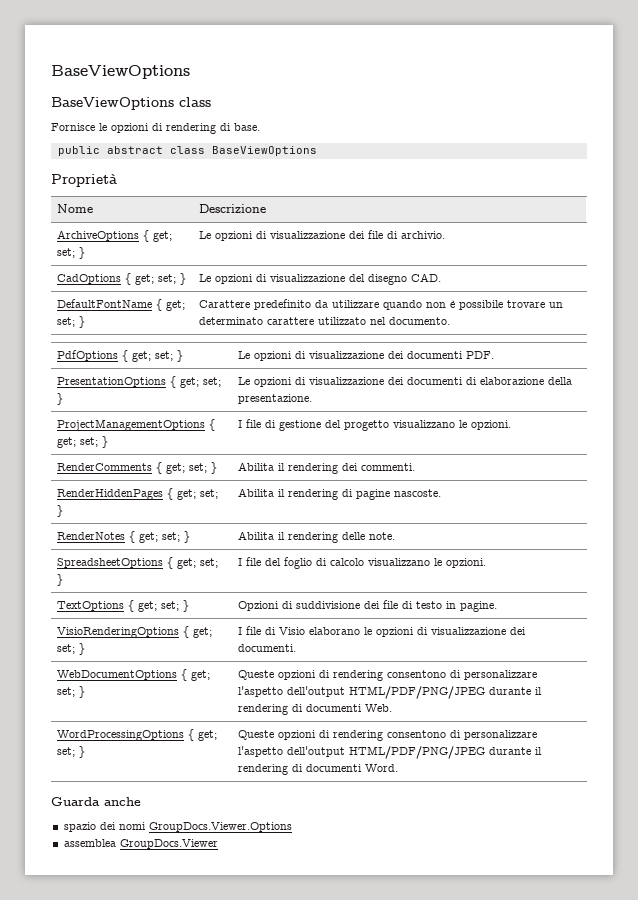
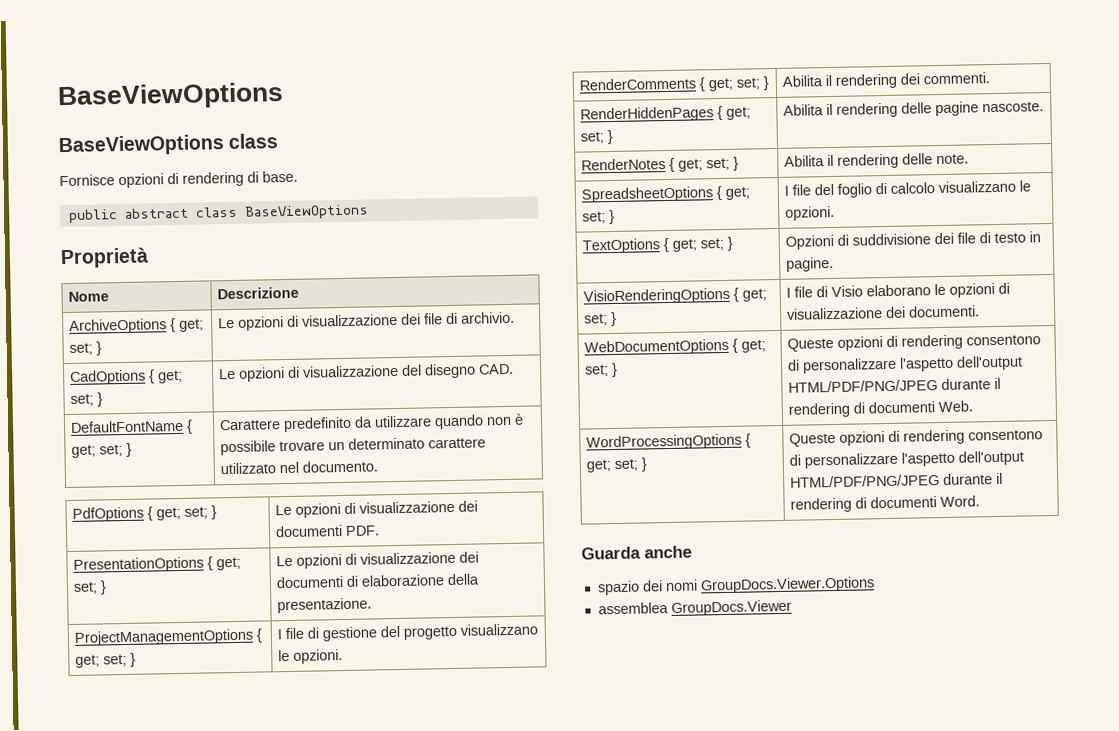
[99,123,107,131] le -> (115, 180) none
[341,489,353,497] di -> [900,102,932,114] delle

